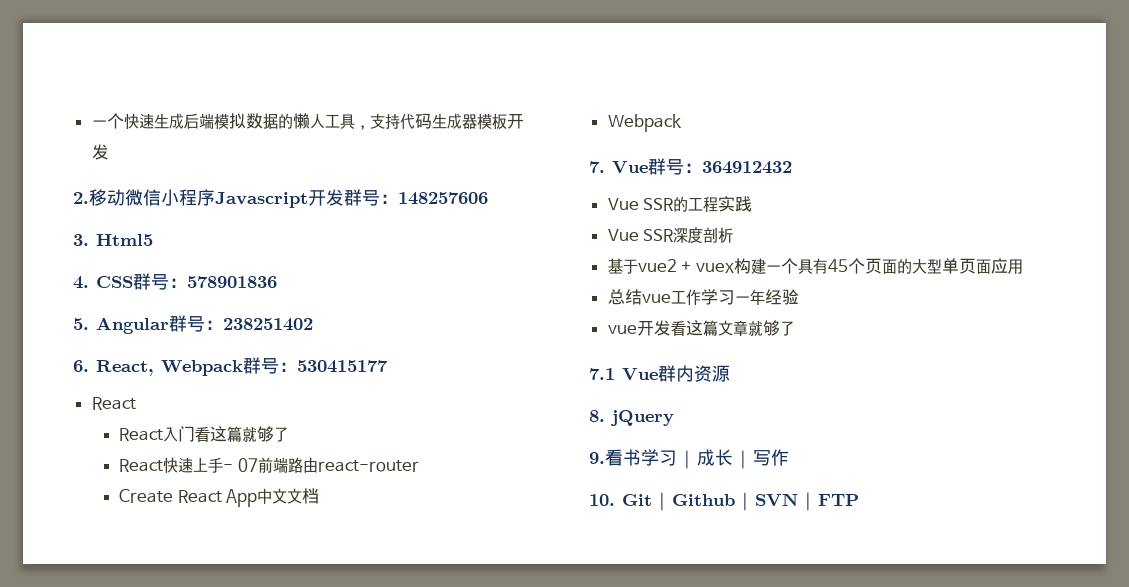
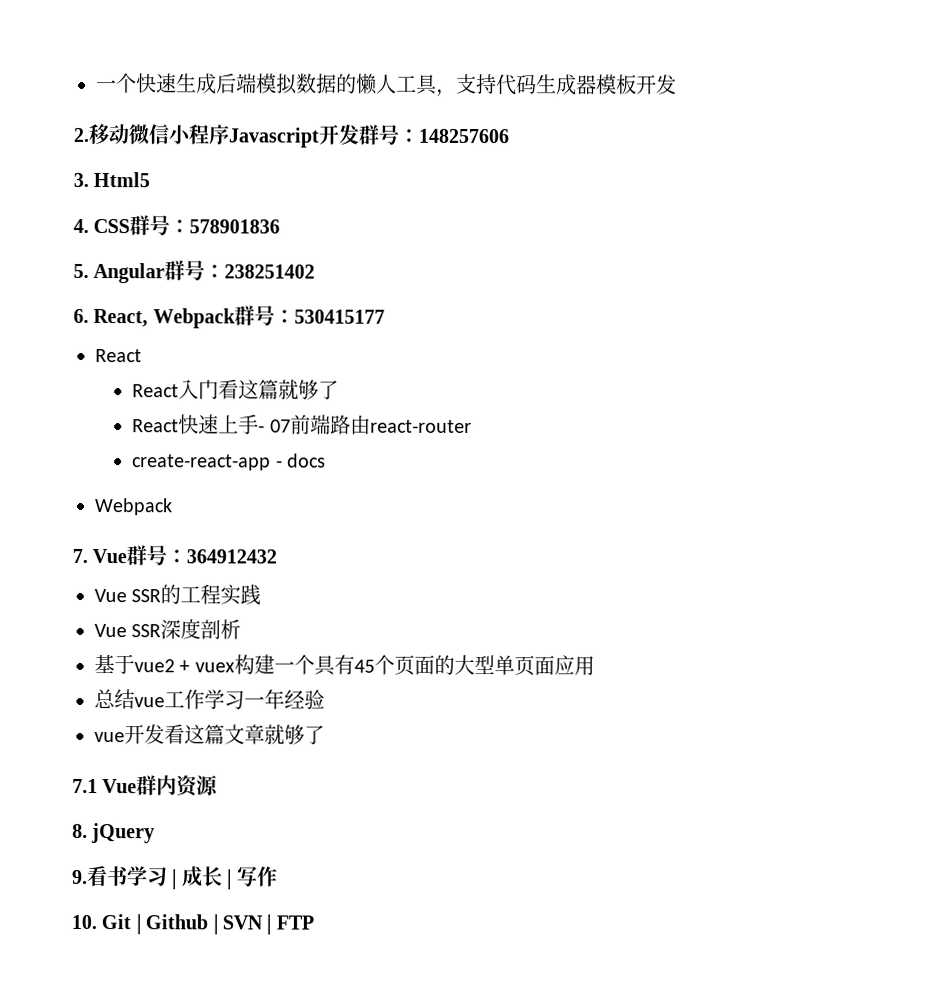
[119,488,320,507] Create React App中文文档 -> [132,453,326,471] create-react-app - docs

